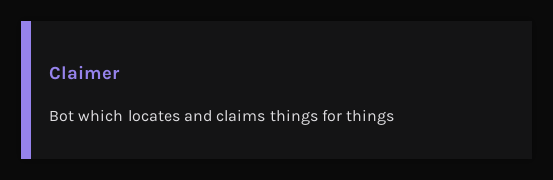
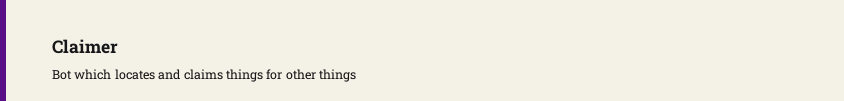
(342, 115) none -> [285,69,316,80] other

